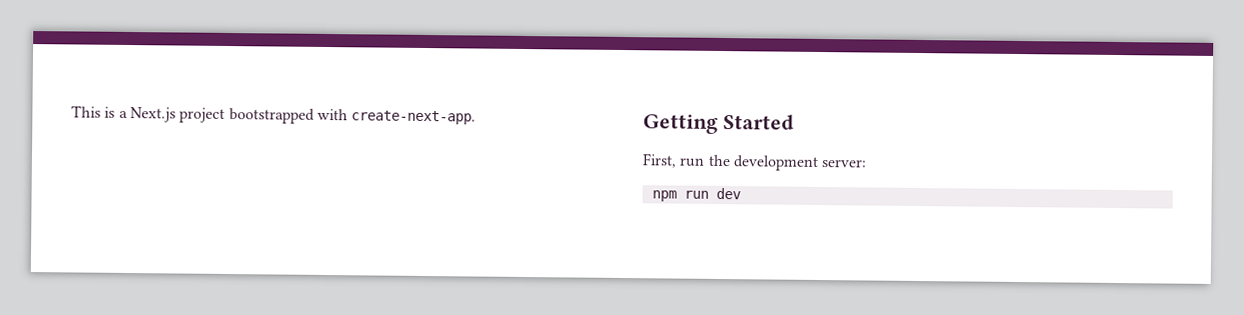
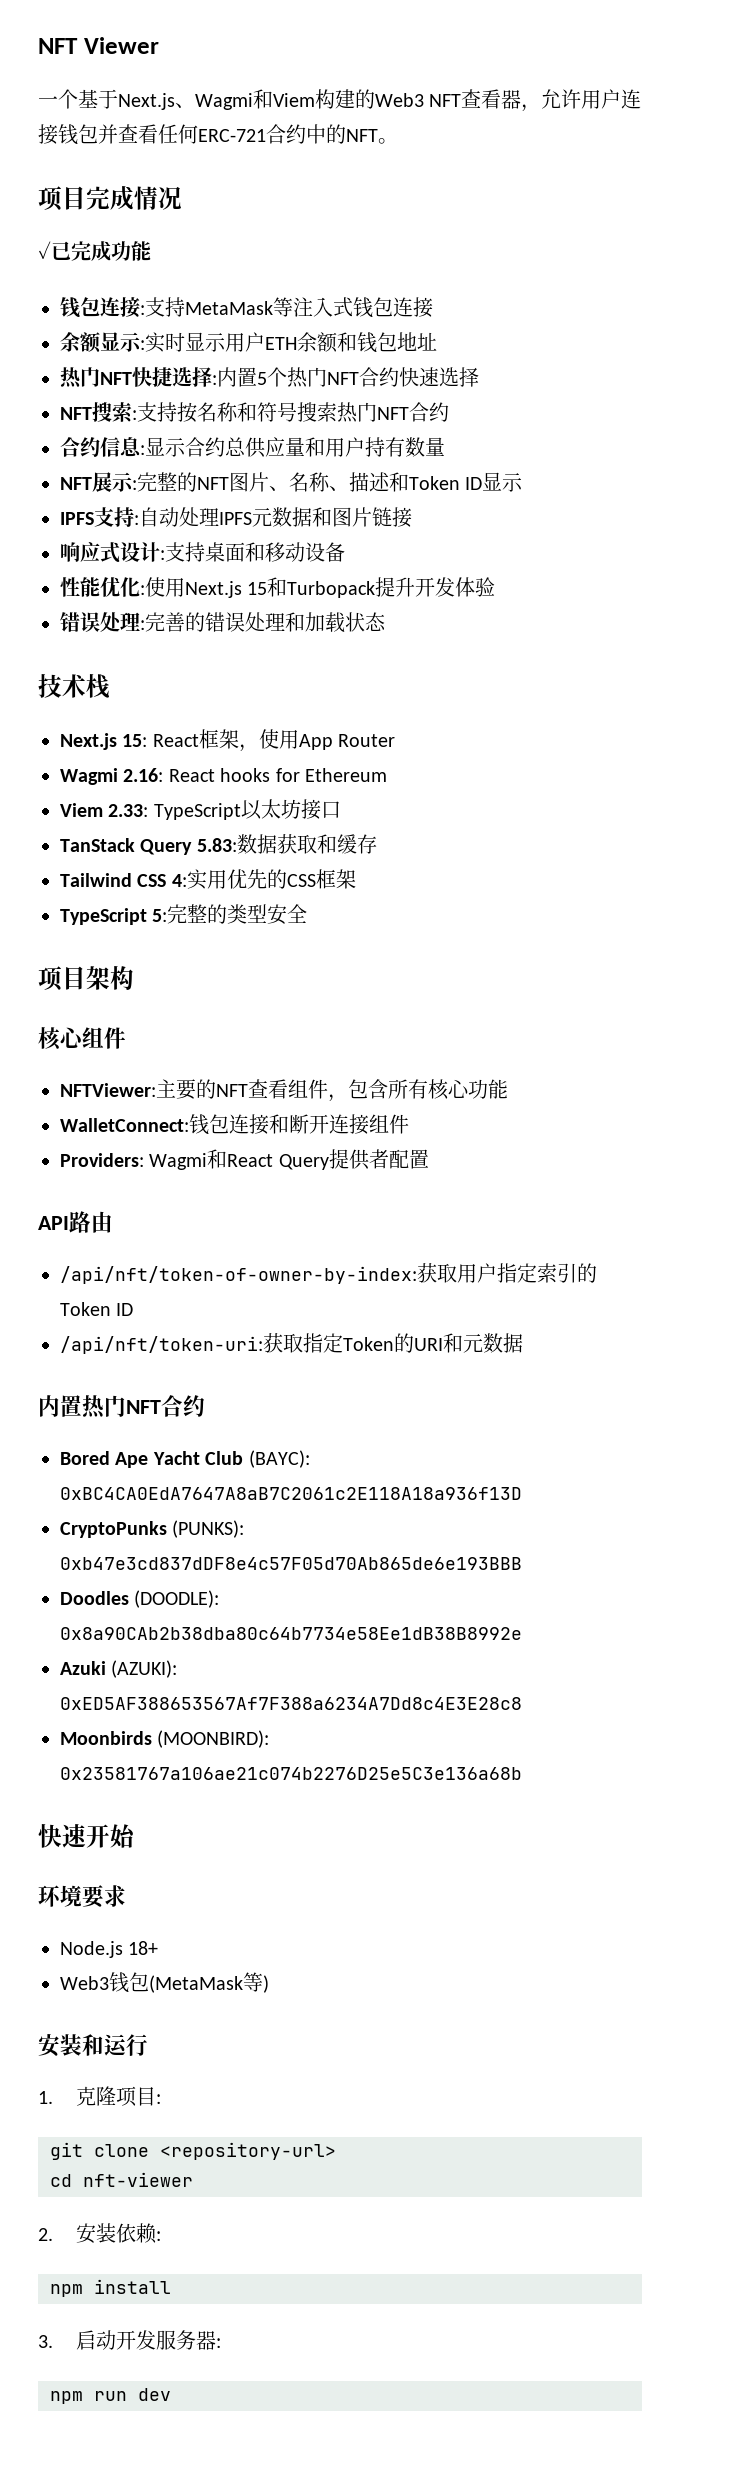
[71,105,477,125] [643,114,794,134] [642,153,867,171] This is a Next.js project bootstrapped with create-next-app. // Getting Started // First, run the development server: -> [38,37,159,54] [38,89,642,112] [38,124,398,145] [38,186,182,211] [38,241,151,261] [60,297,433,318] [60,332,437,353] [60,367,479,389] [60,402,449,423] [60,437,445,458] [60,472,524,492] [60,507,412,528] [60,542,345,563] [60,577,496,598] [60,612,386,633] [38,674,110,699] [60,729,396,752] [60,768,387,785] [60,799,341,820] [60,834,377,855] [60,869,356,890] [60,904,308,925] [38,966,134,991] [38,1027,126,1051] [60,1079,508,1102] [60,1114,409,1135] [60,1149,429,1170] [38,1211,113,1233] [60,1263,597,1284] [60,1302,134,1316] [60,1333,523,1354] [38,1395,205,1419] [60,1450,310,1468] [60,1487,522,1500] [60,1520,245,1538] [60,1557,522,1570] [60,1590,220,1608] [60,1627,522,1640] [60,1660,178,1678] [60,1697,522,1710] [60,1730,270,1748] [60,1767,522,1780] [38,1824,136,1848] [38,1885,126,1908] [60,1941,159,1958] [60,1972,269,1993] [38,2034,148,2057] [38,2086,161,2107] [50,2142,336,2160] [50,2172,193,2187] [38,2223,161,2244] [50,2279,171,2297] [38,2330,221,2350] NFT Viewer // 一个基于Next.js、Wagmi和Viem构建的Web3 NFT查看器，允许用户连接钱包并查看任何ERC-721合约中的NFT。 // 项目完成情况 // ✓已完成功能 // 钱包连接:支持MetaMask等注入式钱包连接 // 余额显示:实时显示用户ETH余额和钱包地址 // 热门NFT快捷选择:内置5个热门NFT合约快速选择 // NFT搜索:支持按名称和符号搜索热门NFT合约 // 合约信息:显示合约总供应量和用户持有数量 // NFT展示:完整的NFT图片、名称、描述和Token ID显示 // IPFS支持:自动处理IPFS元数据和图片链接 // 响应式设计:支持桌面和移动设备 // 性能优化:使用Next.js 15和Turbopack提升开发体验 // 错误处理:完善的错误处理和加载状态 // 技术栈 // Next.js 15: React框架，使用App Router // Wagmi 2.16: React hooks for Ethereum // Viem 2.33: TypeScript以太坊接口 // TanStack Query 5.83:数据获取和缓存 // Tailwind CSS 4:实用优先的CSS框架 // TypeScript 5:完整的类型安全 // 项目架构 // 核心组件 // NFTViewer:主要的NFT查看组件，包含所有核心功能 // WalletConnect:钱包连接和断开连接组件 // Providers: Wagmi和React Query提供者配置 // API路由 // /api/nft/token-of-owner-by-index:获取用户指定索引的Token ID // /api/nft/token-uri:获取指定Token的URI和元数据 // 内置热门NFT合约 // Bored Ape Yacht Club (BAYC): 0xBC4CA0EdA7647A8aB7C2061c2E118A18a936f13D // CryptoPunks (PUNKS): 0xb47e3cd837dDF8e4c57F05d70Ab865de6e193BBB // Doodles (DOODLE): 0x8a90CAb2b38dba80c64b7734e58Ee1dB38B8992e // Azuki (AZUKI): 0xED5AF388653567Af7F388a6234A7Dd8c4E3E28c8 // Moonbirds (MOONBIRD): 0x23581767a106ae21c074b2276D25e5C3e136a68b // 快速开始 // 环境要求 // Node.js 18+ // Web3钱包(MetaMask等) // 安装和运行 // 1.克隆项目: // git clone <repository-url> // cd nft-viewer // 2.安装依赖: // npm install // 3.启动开发服务器:

